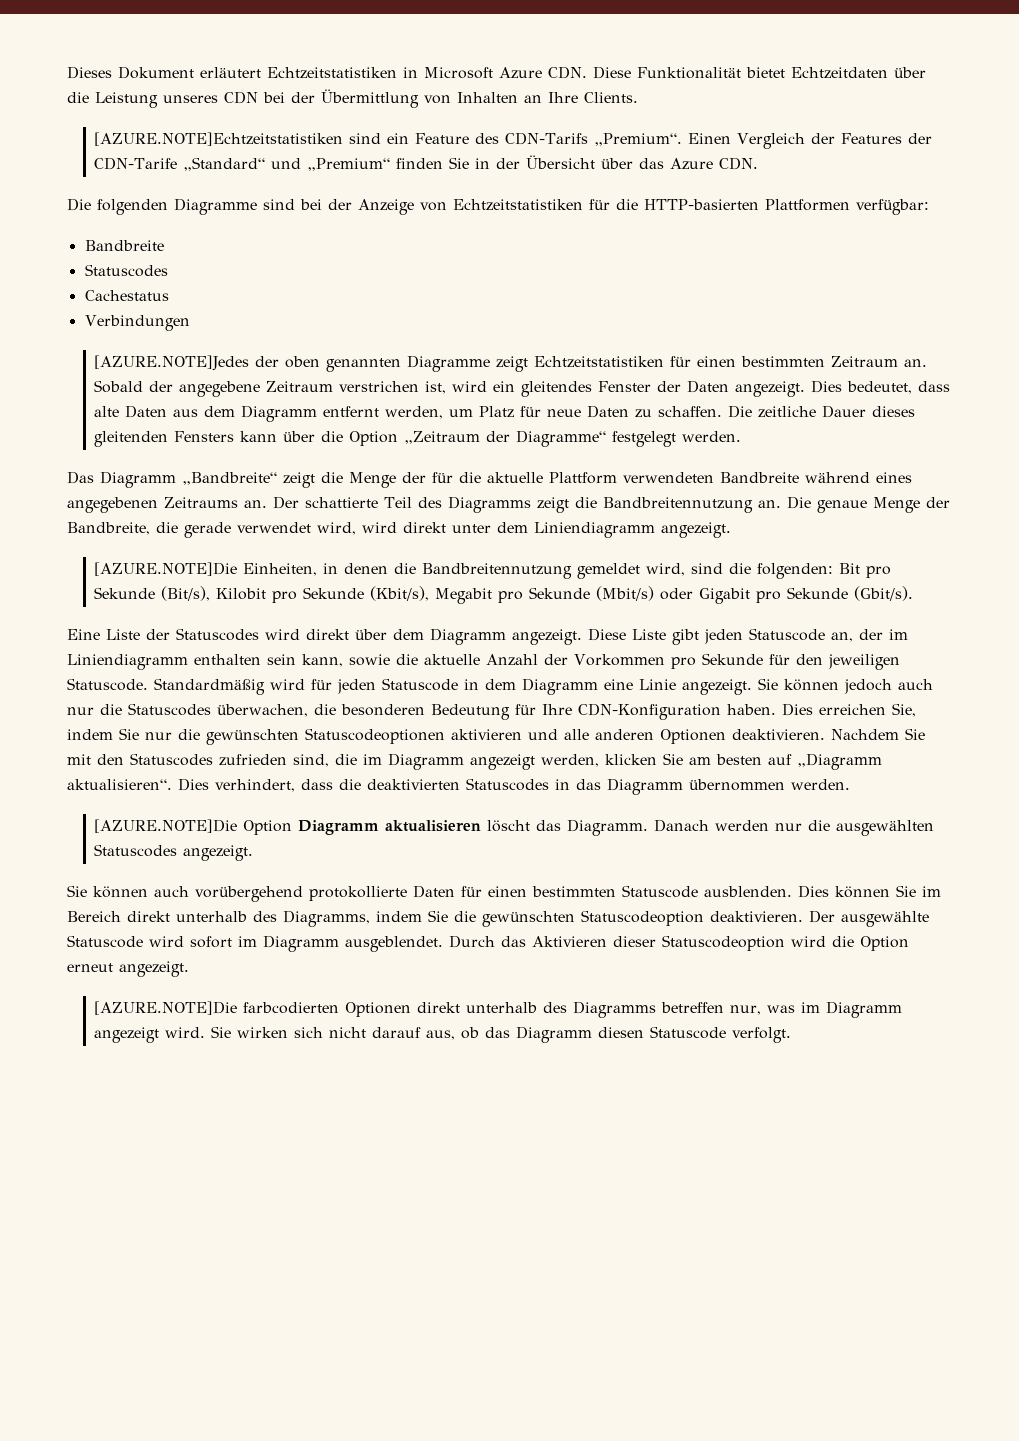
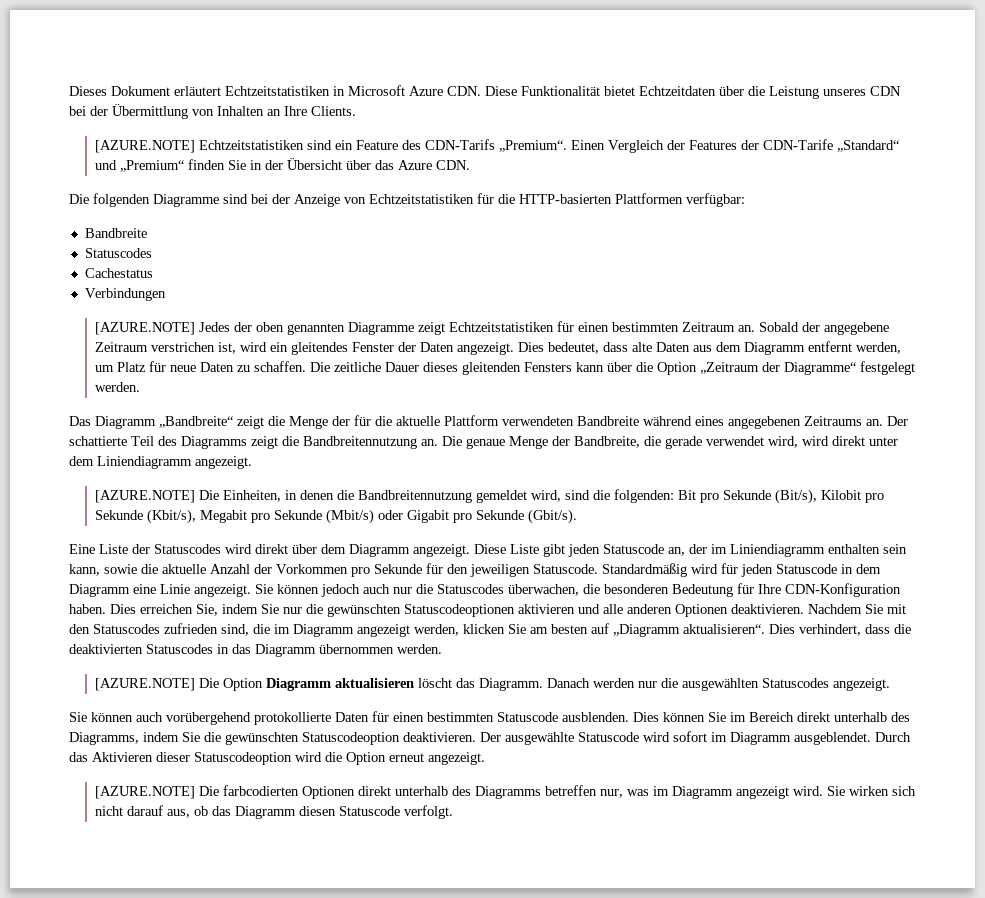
[94,132,344,146] [AZURE.NOTE]Echtzeitstatistiken -> [94,140,304,153] [AZURE.NOTE] Echtzeitstatistiken
[94,355,250,371] [AZURE.NOTE]Jedes -> [94,322,230,335] [AZURE.NOTE] Jedes
[94,562,238,576] [AZURE.NOTE]Die -> [94,490,219,503] [AZURE.NOTE] Die
[94,819,238,833] [AZURE.NOTE]Die -> [94,678,219,691] [AZURE.NOTE] Die
[94,1001,238,1015] [AZURE.NOTE]Die -> [94,786,219,799] [AZURE.NOTE] Die

